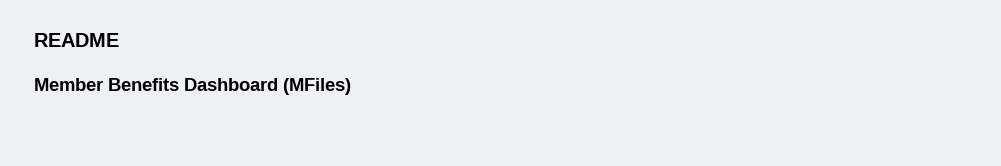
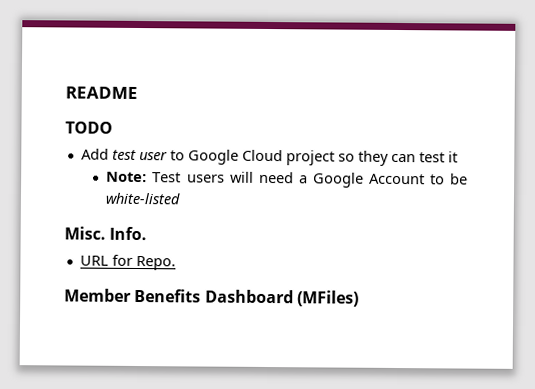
(119, 40) none -> [65,121,113,134] [80,148,458,166] [106,171,469,188] [105,192,182,205] [64,226,148,241] [79,254,176,271] // TODO // Add test user to Google Cloud project so they can test it // Note: Test users will need a Google Account to be white-listed // Misc. Info. // URL for Repo.

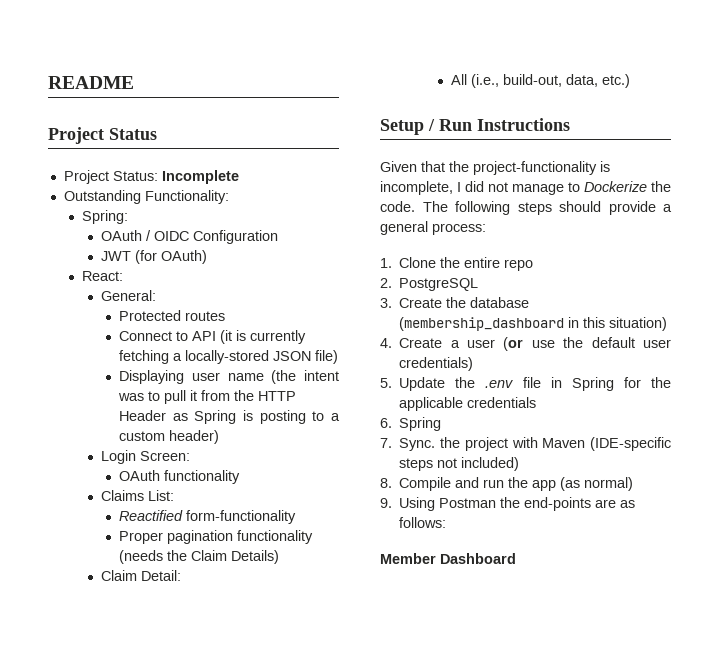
[65,121,113,134] [80,148,458,166] [106,171,469,188] [105,192,182,205] [64,226,148,241] [79,254,176,271] [64,288,359,307] TODO // Add test user to Google Cloud project so they can test it // Note: Test users will need a Google Account to be white-listed // Misc. Info. // URL for Repo. // Member Benefits Dashboard (MFiles) -> [48,127,157,144] [63,170,239,184] [63,190,229,204] [82,210,129,224] [100,230,278,244] [100,250,207,264] [82,271,124,281] [100,290,156,301] [119,310,226,321] [119,330,307,344] [119,350,339,364] [119,370,339,384] [118,390,297,404] [119,410,340,424] [119,430,220,444] [100,450,190,464] [119,470,241,484] [100,490,174,501] [119,510,297,524] [119,530,314,544] [119,550,280,564] [100,570,181,581] [451,74,631,88] [380,118,570,135] [380,161,610,175] [380,181,671,195] [380,201,672,215] [380,221,486,235] [380,257,534,271] [380,278,479,291] [380,297,530,308] [399,317,668,331] [380,337,671,351] [399,357,474,371] [380,377,671,391] [399,397,537,411] [380,417,442,431] [380,437,671,451] [399,457,520,471] [380,477,634,491] [380,497,636,511] [399,517,447,528] [380,553,516,564] Project Status // Project Status: Incomplete // Outstanding Functionality: // Spring: // OAuth / OIDC Configuration // JWT (for OAuth) // React: // General: // Protected routes // Connect to API (it is currently fetching a locally-stored JSON file) // Displaying user name (the intent was to pull it from the HTTP Header as Spring is posting to a custom header) // Login Screen: // OAuth functionality // Claims List: // Reactified form-functionality // Proper pagination functionality (needs the Claim Details) // Claim Detail: // All (i.e., build-out, data, etc.) // Setup / Run Instructions // Given that the project-functionality is incomplete, I did not manage to Dockerize the code. The following steps should provide a general process: // 1. Clone the entire repo // 2. PostgreSQL // 3. Create the database (membership_dashboard in this situation) // 4. Create a user (or use the default user credentials) // 5. Update the .env file in Spring for the applicable credentials // 6. Spring // 7. Sync. the project with Maven (IDE-specific steps not included) // 8. Compile and run the app (as normal) // 9. Using Postman the end-points are as follows: // Member Dashboard

